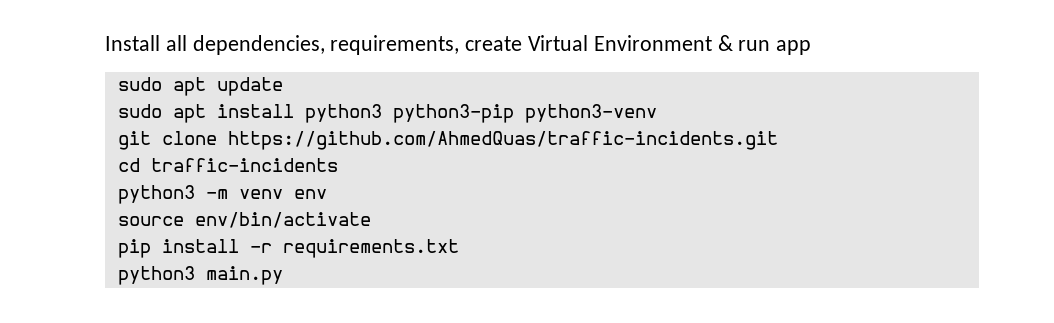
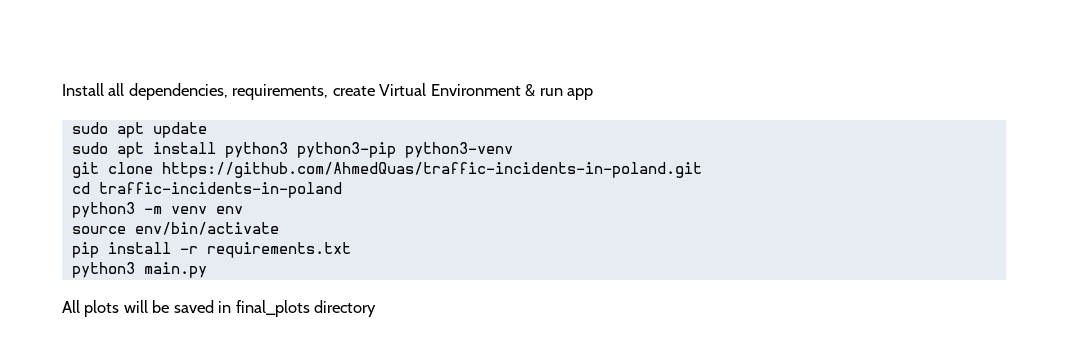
[227,131,778,150] https://github.com/AhmedQuas/traffic-incidents.git -> [161,162,702,178] https://github.com/AhmedQuas/traffic-incidents-in-poland.git
[150,158,338,172] traffic-incidents -> [98,182,342,198] traffic-incidents-in-poland
(283, 275) none -> [62,300,377,317] // All plots will be saved in final_plots directory

